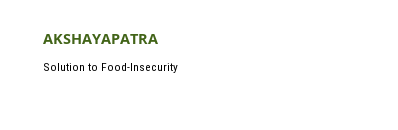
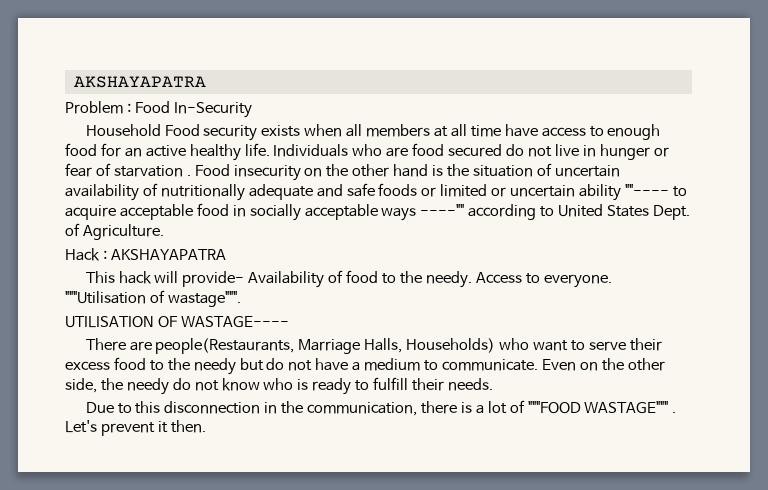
[43,34,158,44] [43,63,179,73] AKSHAYAPATRA // Solution to Food-Insecurity -> [73,76,206,88] [65,101,252,118] [85,124,661,141] [65,143,669,161] [65,163,620,181] [65,183,687,201] [65,203,690,221] [65,223,164,240] [65,248,226,261] [85,270,612,288] [65,290,241,307] [65,316,289,328] [85,338,662,354] [65,357,665,375] [65,377,493,395] [85,400,677,416] [65,420,206,436] AKSHAYAPATRA // Problem : Food In-Security // Household Food security exists when all members at all time have access to enough food for an active healthy life. Individuals who are food secured do not live in hunger or fear of starvation . Food insecurity on the other hand is the situation of uncertain availability of nutritionally adequate and safe foods or limited or uncertain ability ""---- to acquire acceptable food in socially acceptable ways ----"" according to United States Dept. of Agriculture. // Hack : AKSHAYAPATRA // This hack will provide- Availability of food to the needy. Access to everyone. """Utilisation of wastage""". // UTILISATION OF WASTAGE---- // There are people(Restaurants, Marriage Halls, Households) who want to serve their excess food to the needy but do not have a medium to communicate. Even on the other side, the needy do not know who is ready to fulfill their needs. // Due to this disconnection in the communication, there is a lot of """FOOD WASTAGE""" . Let's prevent it then.

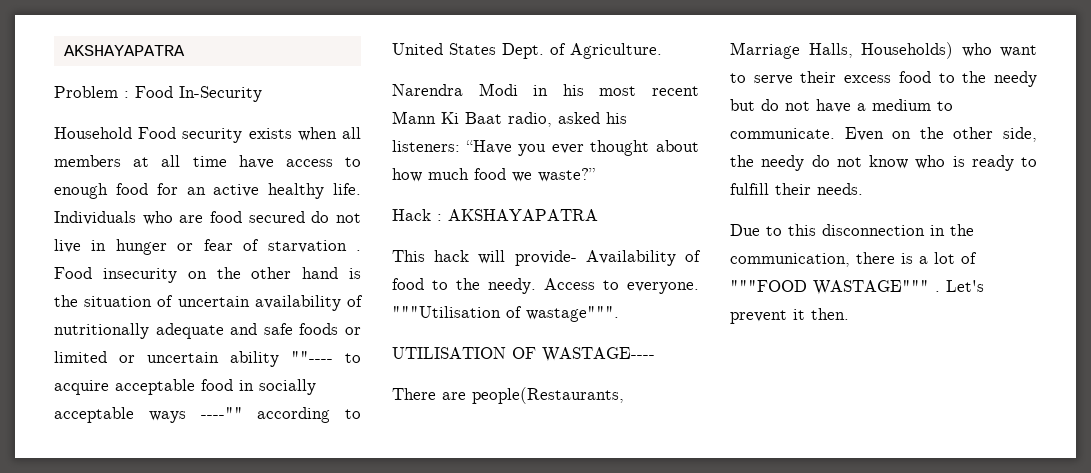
(164, 232) none -> [392,83,699,96] [392,111,627,127] [392,140,699,156] [392,168,595,182] // Narendra Modi in his most recent Mann Ki Baat radio, asked his listeners: “Have you ever thought about how much food we waste?”

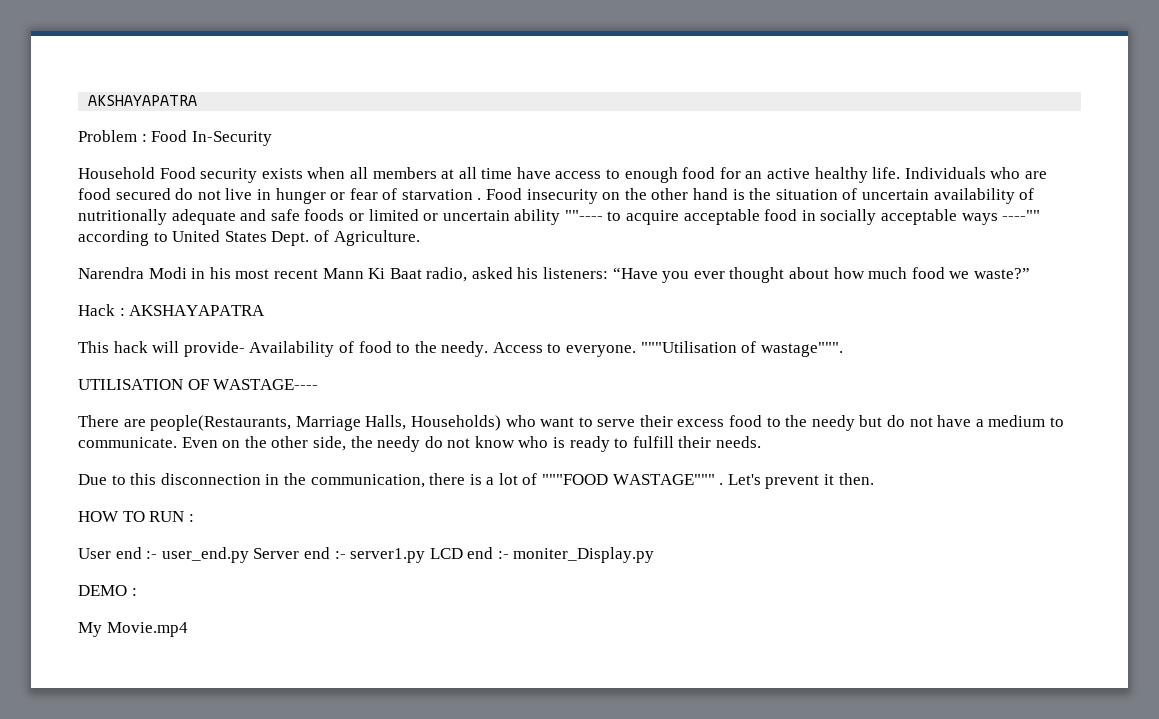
(849, 314) none -> [78,511,194,522] [78,547,655,563] [78,585,137,596] [78,622,188,637] // HOW TO RUN : // User end :- user_end.py Server end :- server1.py LCD end :- moniter_Display.py // DEMO : // My Movie.mp4

